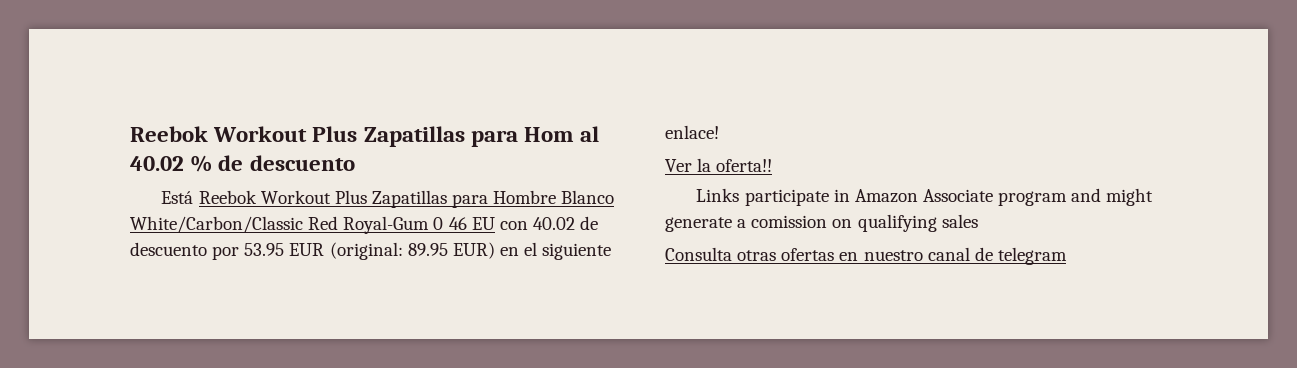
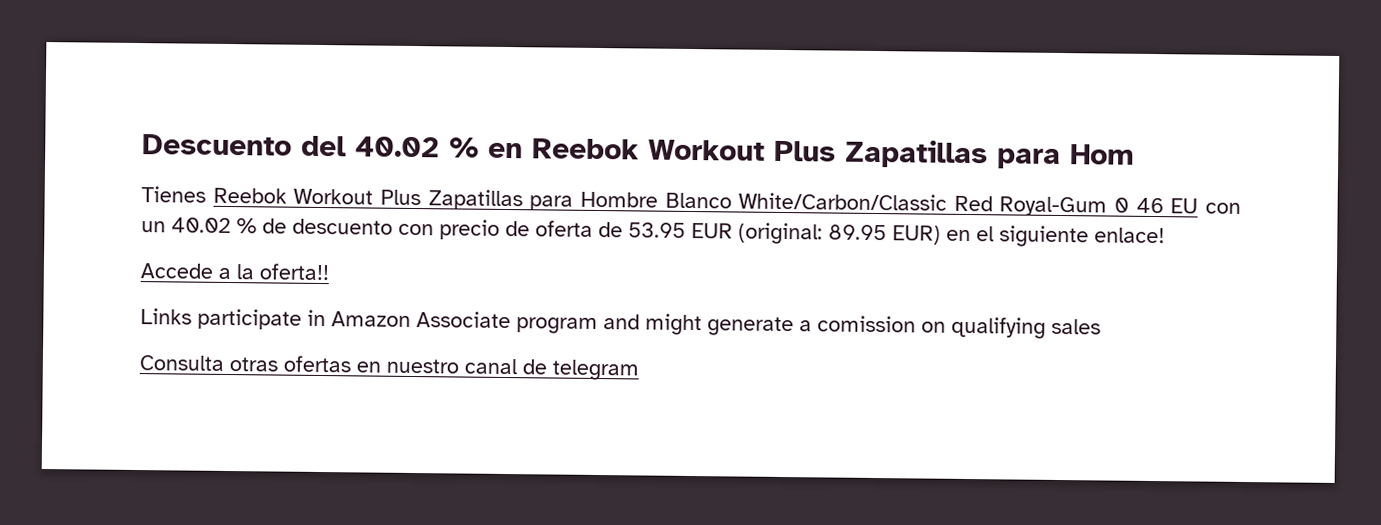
(130, 134) none -> [142,134,523,159] Descuento del 40.02 % en
[580,126,600,142] [130,155,355,172] [161,191,194,204] al 40.02 % de descuento // Está -> [141,186,206,203] // Tienes
[532,216,599,230] [130,242,240,260] 40.02 de descuento por -> [141,217,623,240] un 40.02 % de descuento con precio de oferta de
[665,159,692,172] Ver -> [140,263,231,280] Accede a

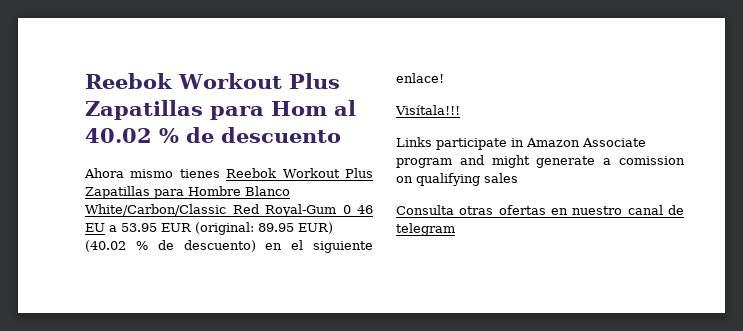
[142,134,523,159] Descuento del 40.02 % en -> (85, 81) none
[141,186,206,203] // Tienes -> [334,100,356,116] [85,127,341,143] [84,168,220,178] al 40.02 % de descuento // Ahora mismo tienes
[1204,202,1241,214] [141,217,623,240] con un 40.02 % de descuento con precio de oferta de -> [109,225,117,232] a
(941, 235) none -> [85,240,256,252] (40.02 % de descuento)
[140,263,329,281] Accede a la oferta!! -> [395,105,460,115] Visítala!!!

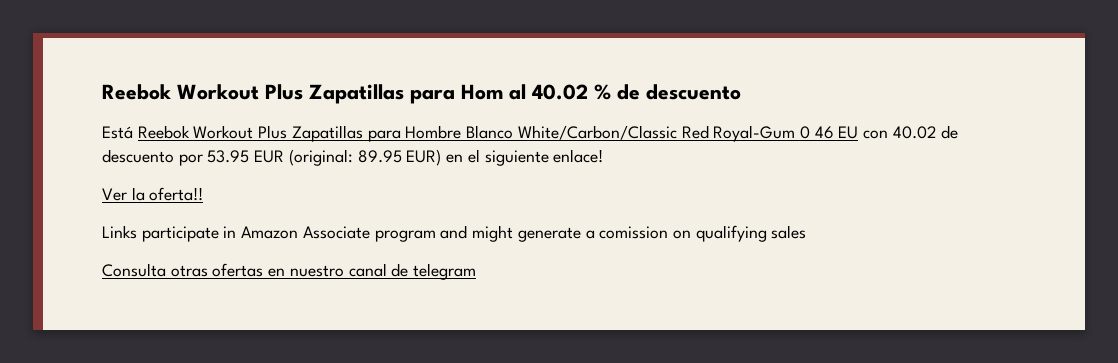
[84,168,220,178] Ahora mismo tienes -> [102,126,133,139] Está
[109,225,117,232] a -> [863,125,958,139] [102,149,203,166] con 40.02 de descuento por
[85,240,256,252] (40.02 % de descuento) -> (442, 157) none
[395,105,460,115] Visítala!!! -> [102,187,204,201] Ver la oferta!!

